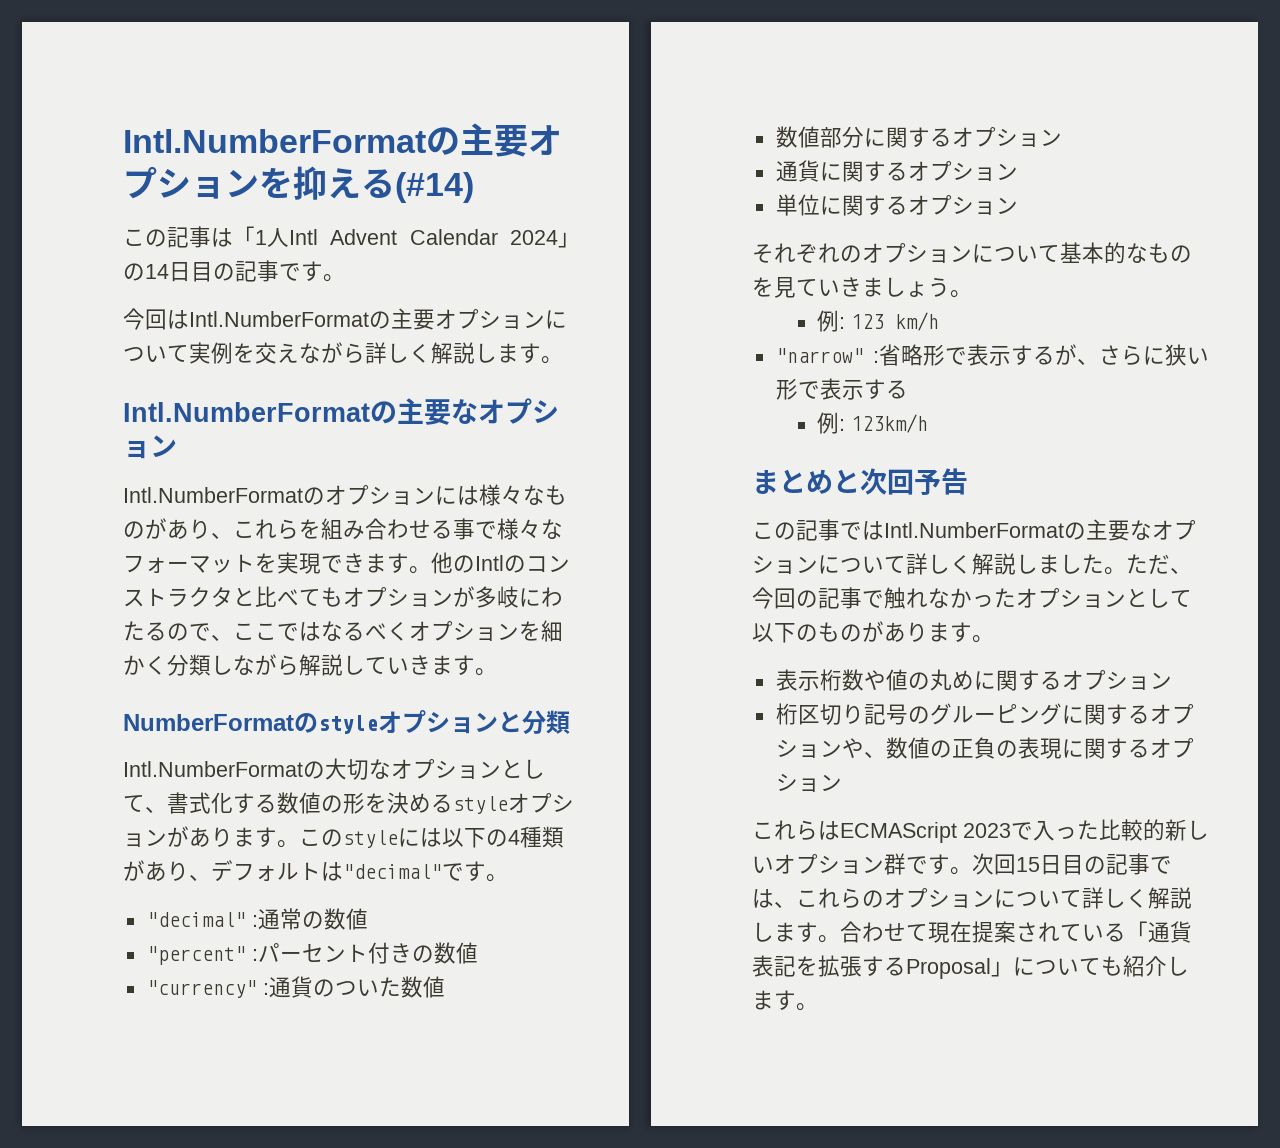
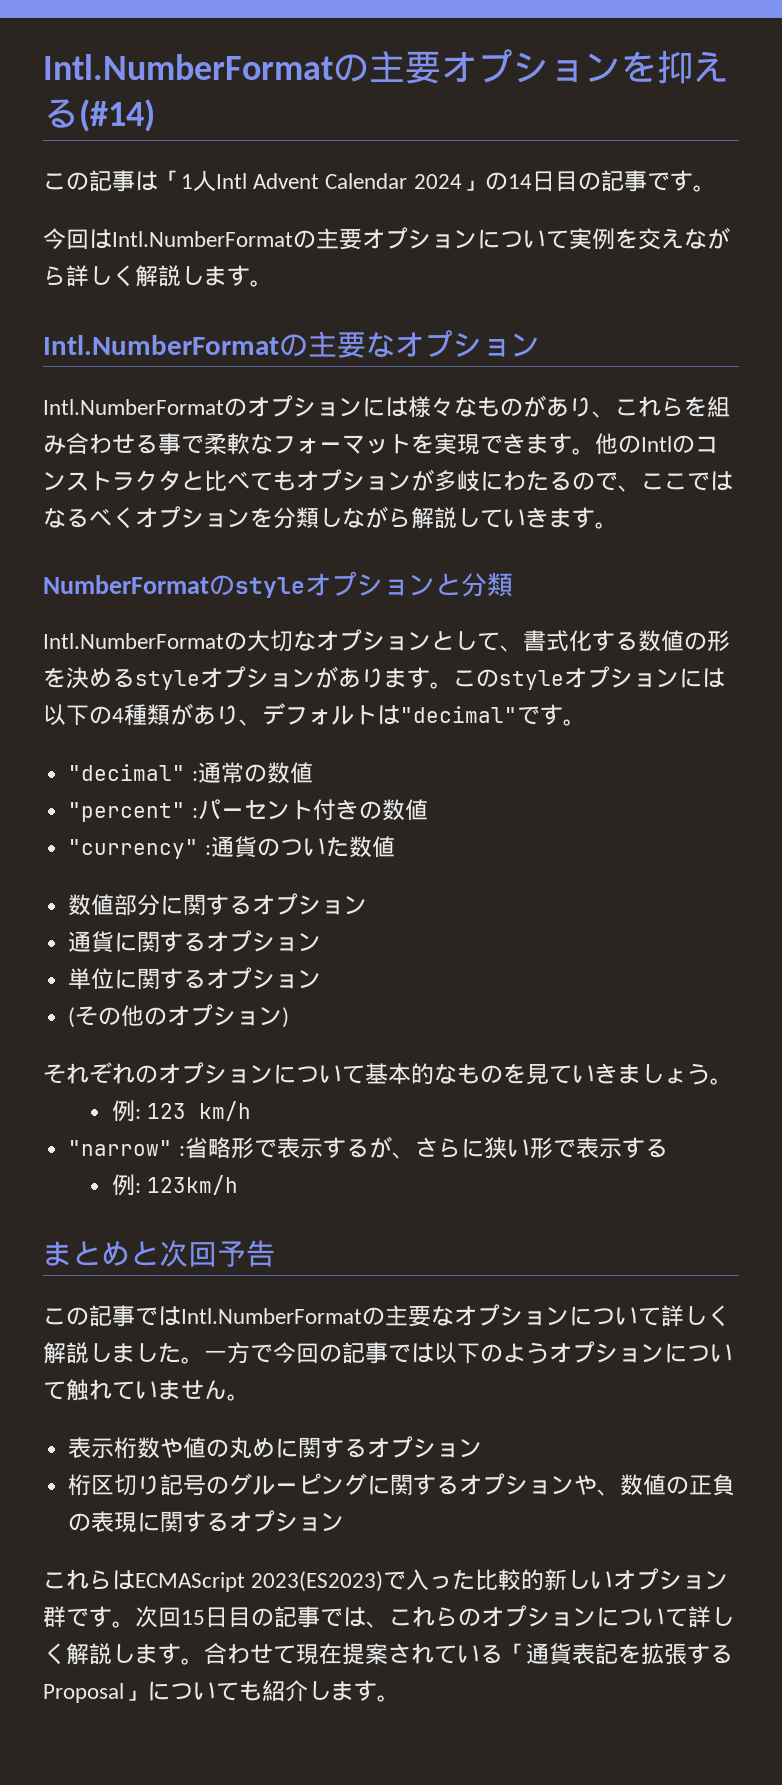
[497,518,541,540] 様々 -> [204,433,250,455] 柔軟
[541,620,563,642] [123,655,167,675] 細かく -> (273, 517) none
(398, 839) none -> [564,666,679,688] オプション
(1018, 205) none -> [68,1004,290,1028] // (その他のオプション)
[1126,554,1192,574] ただ、 -> [204,1342,273,1364] 一方で
[884,587,1192,609] [752,621,972,643] 触れなかったオプションとして以下のものがあります -> [411,1341,733,1364] [43,1379,227,1401] は以下のようオプションについて触れていません
[963,823,1011,838] 2023 -> [251,1571,384,1592] 2023(ES2023)

